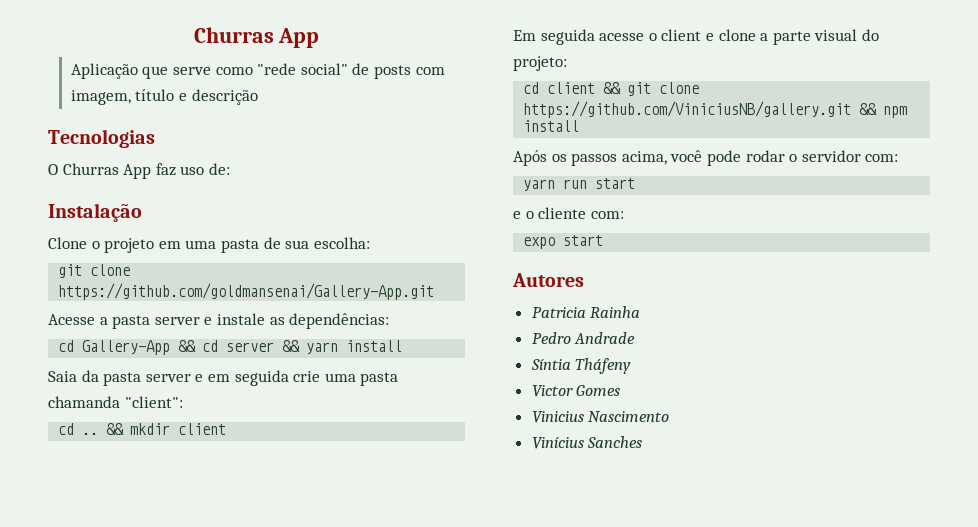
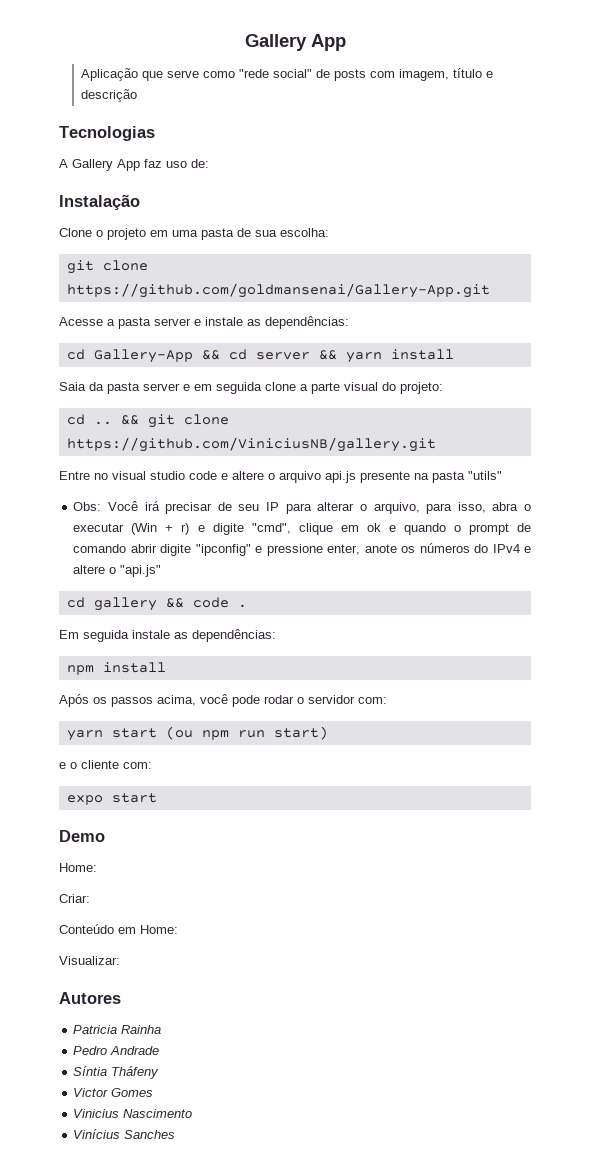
[193,27,274,43] Churras -> [244,34,307,51] Gallery
[48,163,119,175] O Churras -> [59,159,113,171] A Gallery
[293,371,399,386] [48,396,183,408] [58,423,227,435] [513,29,714,45] crie uma pasta chamanda "client": // cd .. && mkdir client // Em seguida acesse o client e -> (262, 388) none
[547,82,596,94] client -> [93,421,112,425] ..
[859,103,878,115] && -> [59,471,502,483] [73,501,531,514] [73,523,532,535] [73,543,532,556] [73,565,162,577] [66,597,247,611] [59,629,276,642] // Entre no visual studio code e altere o arquivo api.js presente na pasta "utils" // Obs: Você irá precisar de seu IP para alterar o arquivo, para isso, abra o executar (Win + r) e digite "cmd", clique em ok e quando o prompt de comando abrir digite "ipconfig" e pressione enter, anote os números do IPv4 e altere o "api.js" // cd gallery && code . // Em seguida instale as dependências: //
[563,178,636,189] run start -> [111,726,328,740] start (ou npm run start)
(604, 240) none -> [59,830,105,842] [59,863,97,872] [59,894,90,903] [59,924,178,934] [59,956,120,965] // Demo // Home: // Criar: // Conteúdo em Home: // Visualizar:

